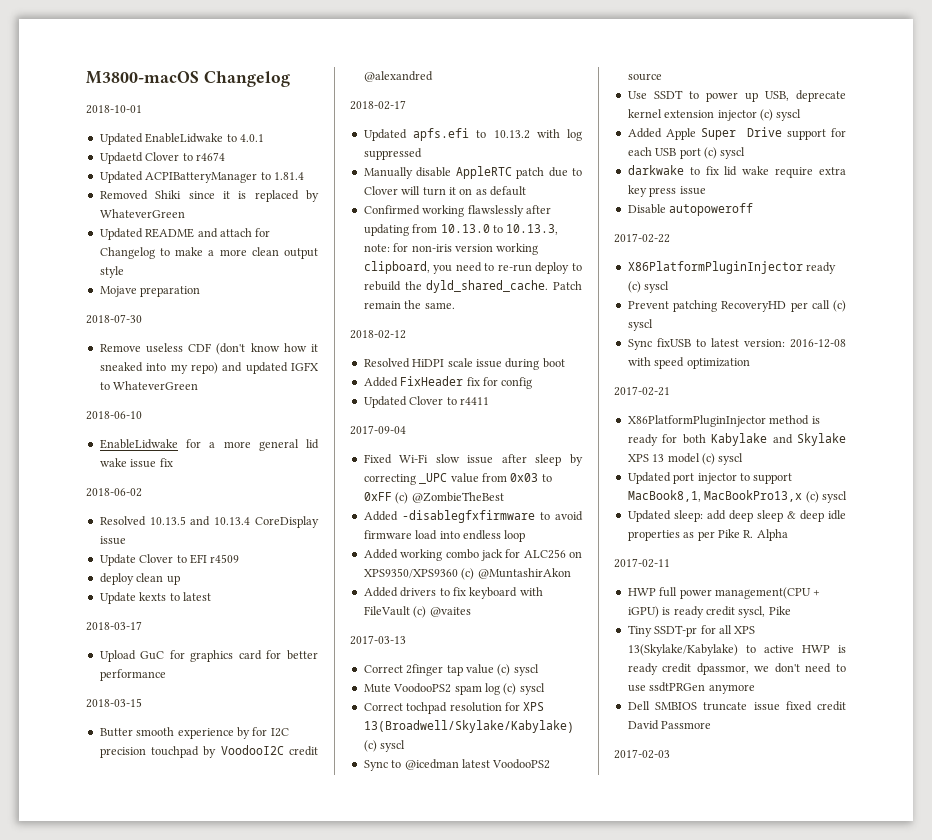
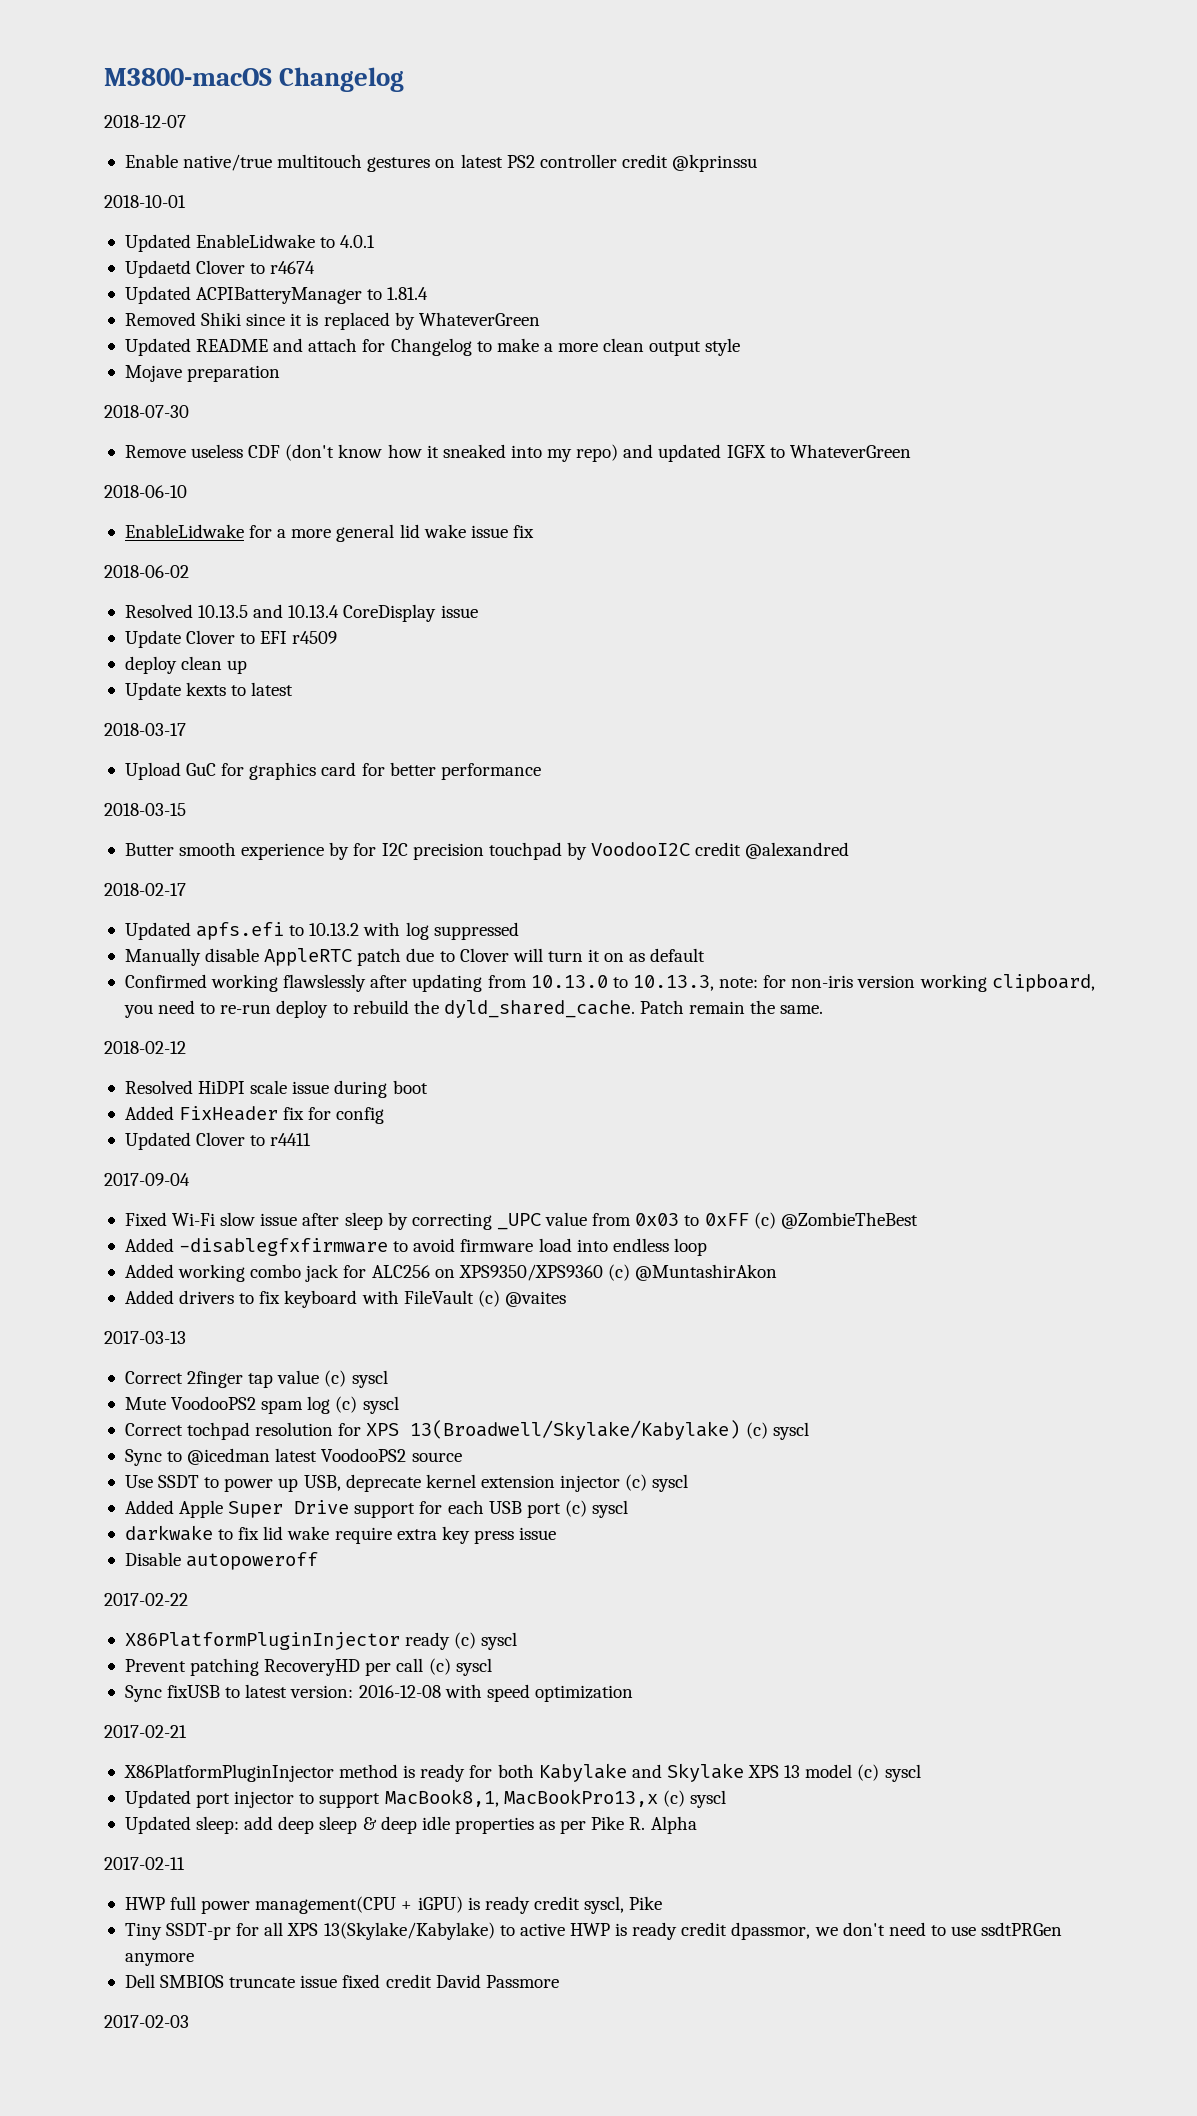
(290, 79) none -> [104,115,186,128] [124,154,758,172] // 2018-12-07 // Enable native/true multitouch gestures on latest PS2 controller credit @kprinssu

